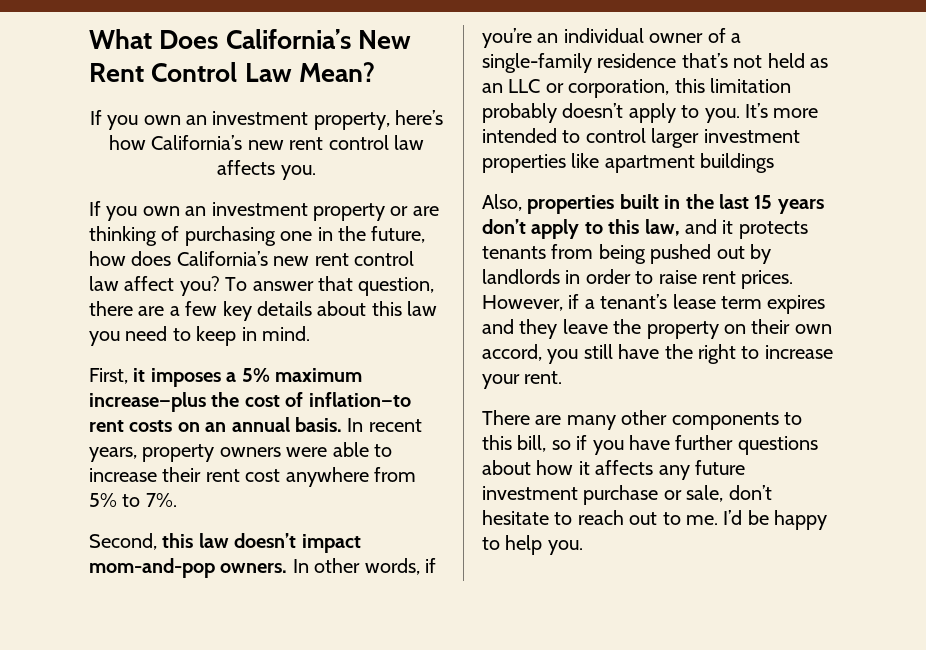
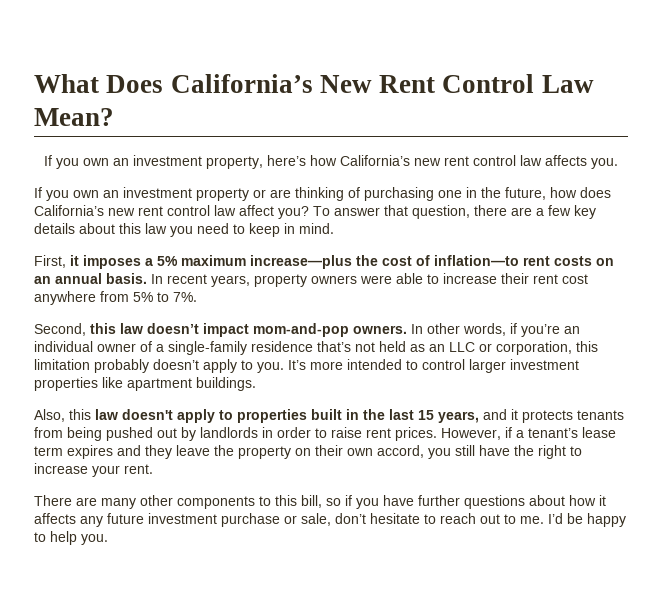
[700,153,775,173] buildings -> [196,377,256,391] buildings.
(522, 202) none -> [69,409,233,423] this law doesn't apply to
[777,199,824,214] [482,219,680,239] years don’t apply to this law, -> [438,411,479,423] years,

